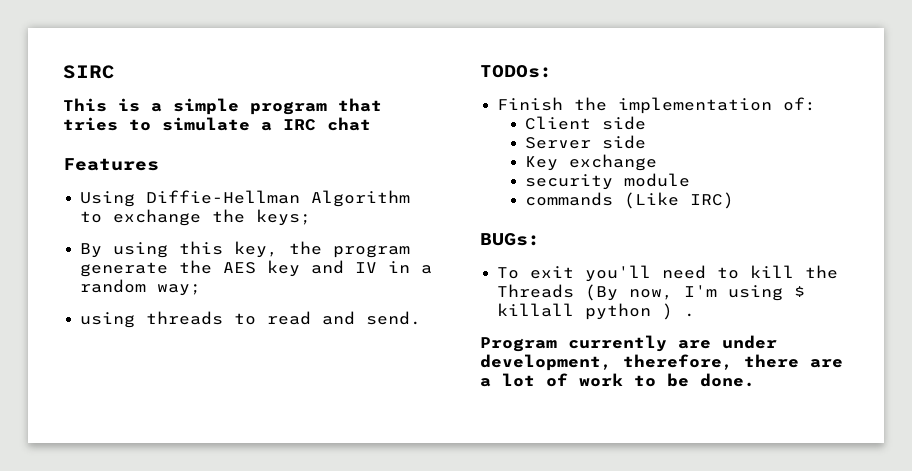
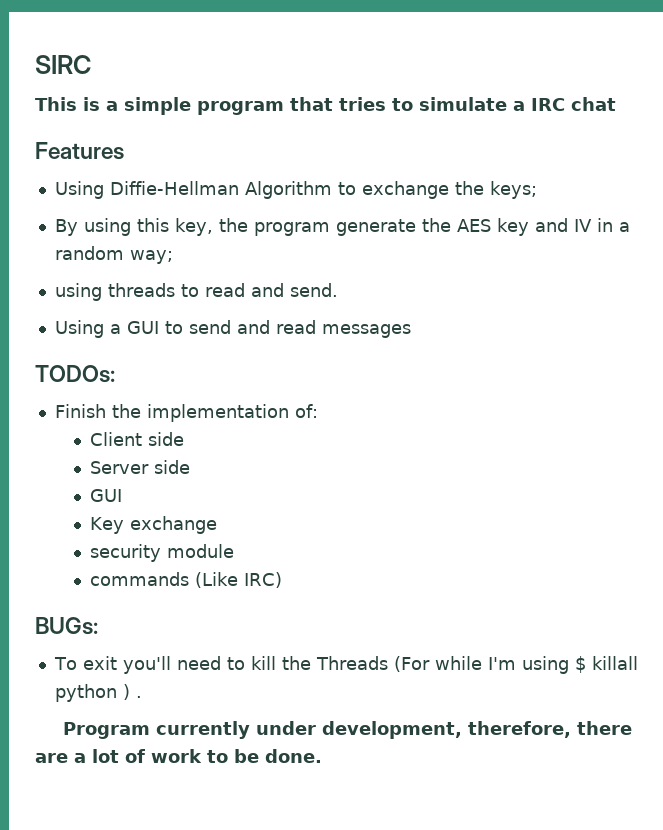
(422, 318) none -> [54,320,411,338] // Using a GUI to send and read messages
(646, 142) none -> [89,489,122,502] // GUI
[585,284,674,301] (By now, -> [393,656,482,672] (For while
[678,340,711,349] are -> (250, 730) none

